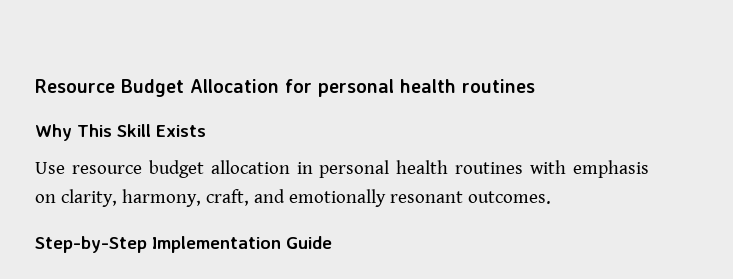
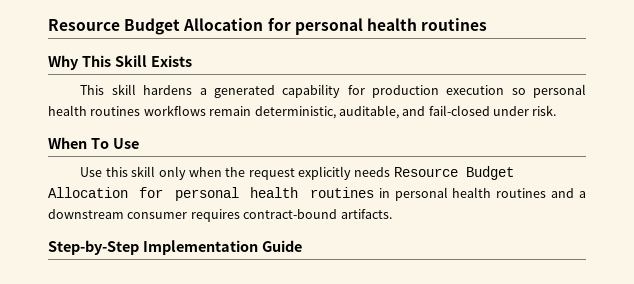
[35,160,649,178] [35,189,551,207] Use resource budget allocation in personal health routines with emphasis on clarity, harmony, craft, and emotionally resonant outcomes. -> [80,84,586,98] [48,105,557,119] [48,137,139,149] [80,166,514,180] [48,187,586,201] [48,209,392,222] This skill hardens a generated capability for production execution so personal health routines workflows remain deterministic, auditable, and fail-closed under risk. // When To Use // Use this skill only when the request explicitly needs Resource Budget Allocation for personal health routines in personal health routines and a downstream consumer requires contract-bound artifacts.

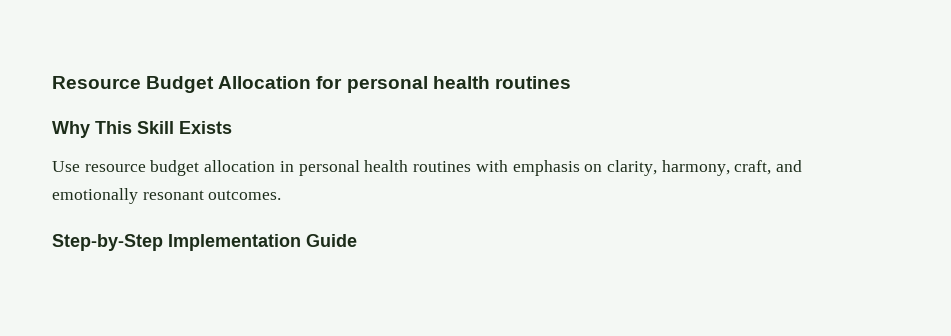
[80,84,586,98] [48,105,557,119] [48,137,139,149] [80,166,514,180] [48,187,586,201] [48,209,392,222] This skill hardens a generated capability for production execution so personal health routines workflows remain deterministic, auditable, and fail-closed under risk. // When To Use // Use this skill only when the request explicitly needs Resource Budget Allocation for personal health routines in personal health routines and a downstream consumer requires contract-bound artifacts. -> [52,160,803,176] [52,188,282,204] Use resource budget allocation in personal health routines with emphasis on clarity, harmony, craft, and emotionally resonant outcomes.

